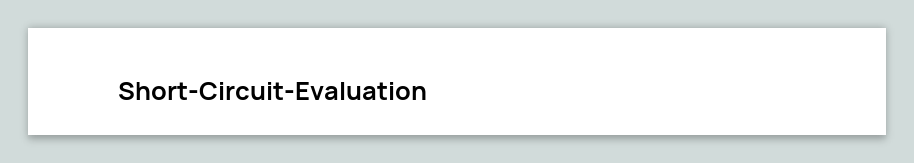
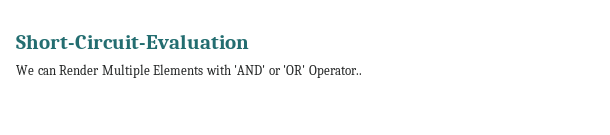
(427, 91) none -> [16,64,362,78] // We can Render Multiple Elements with 'AND' or 'OR' Operator..

